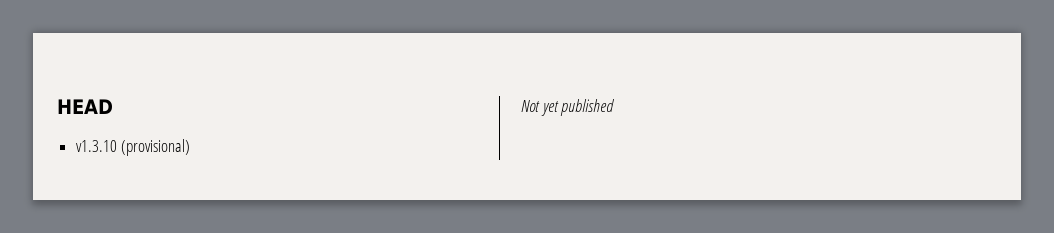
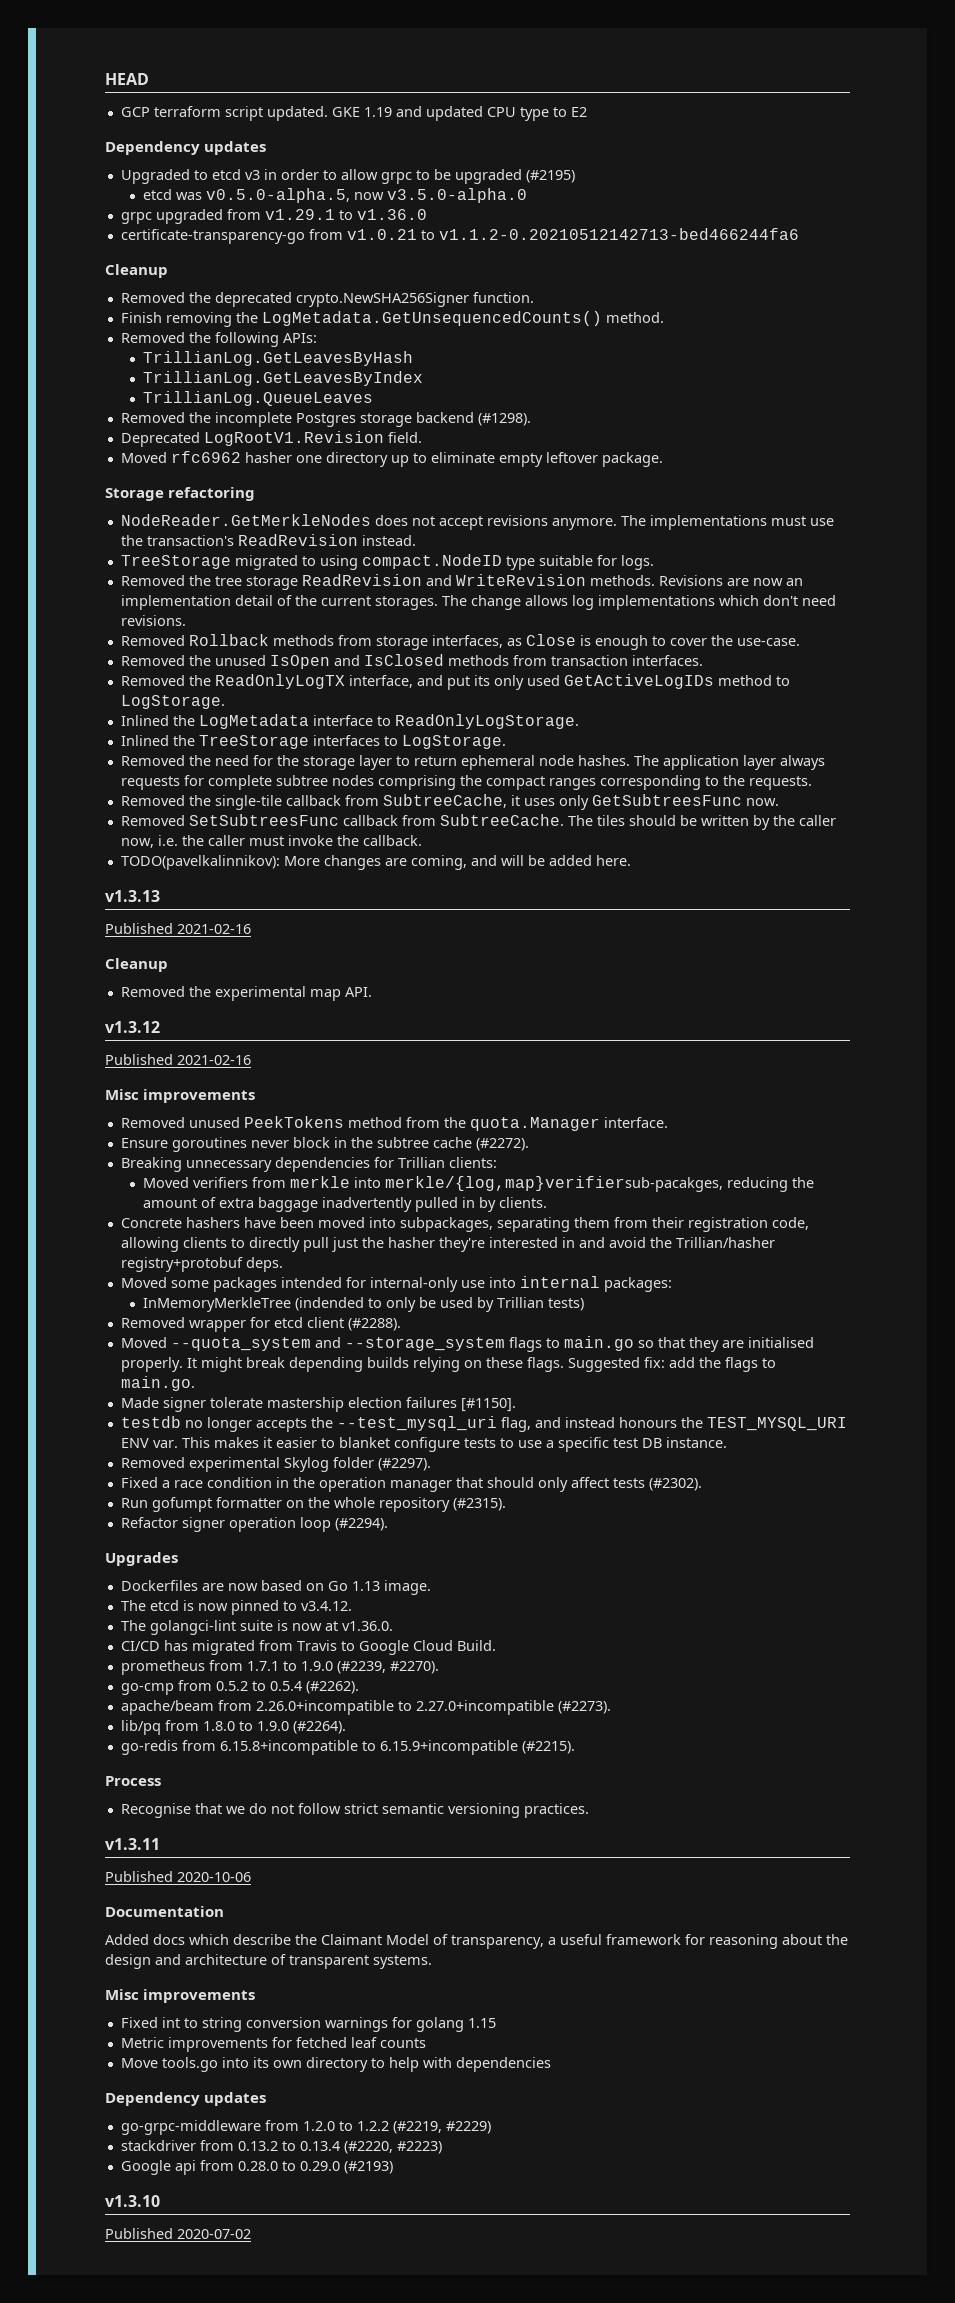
[75,139,191,156] [521,99,615,116] v1.3.10 (provisional) // Not yet published -> [120,106,587,121] [105,141,267,155] [120,169,575,184] [142,188,527,203] [120,209,427,224] [120,228,799,244] [105,264,168,278] [120,292,534,307] [120,311,664,327] [120,332,317,347] [142,351,413,366] [142,371,423,386] [142,391,373,406] [120,412,531,427] [120,431,422,447] [120,451,663,467] [105,487,256,501] [120,514,834,530] [120,534,416,546] [120,554,654,570] [120,574,803,590] [120,595,836,610] [120,615,186,626] [120,634,800,650] [120,654,703,669] [120,674,790,690] [120,695,225,709] [120,714,579,729] [120,735,506,749] [120,755,825,770] [120,775,812,790] [120,794,779,810] [120,814,836,830] [120,835,422,848] [120,855,631,870] [105,890,160,902] [105,923,251,934] [105,958,168,972] [120,986,372,1001] [105,1021,160,1033] [105,1054,251,1065] [105,1089,256,1103] [120,1116,668,1131] [120,1137,529,1152] [120,1157,497,1172] [142,1176,814,1192] [142,1197,547,1212] [120,1217,809,1232] [120,1237,775,1252] [120,1257,283,1272] [120,1276,672,1292] [142,1297,584,1312] [120,1317,401,1332] [120,1336,814,1352] [120,1357,776,1372] [120,1376,195,1391] [120,1397,516,1412] [120,1416,847,1432] [120,1437,727,1452] [120,1457,431,1472] [120,1477,702,1492] [120,1497,506,1512] [120,1517,388,1532] [105,1552,178,1566] [120,1580,431,1595] [120,1600,352,1615] [120,1620,393,1635] [120,1640,496,1655] [120,1660,439,1675] [120,1680,359,1695] [120,1700,611,1715] [120,1720,346,1735] [120,1740,575,1755] [105,1776,161,1786] [120,1803,589,1818] [105,1838,160,1850] [105,1871,251,1882] [105,1906,224,1917] [105,1934,848,1949] [105,1954,432,1969] [105,1989,256,2003] [120,2017,496,2032] [120,2037,426,2052] [120,2057,551,2072] [105,2092,267,2106] [120,2120,491,2135] [120,2140,442,2154] [120,2160,393,2175] [105,2195,160,2207] [105,2228,251,2239] GCP terraform script updated. GKE 1.19 and updated CPU type to E2 // Dependency updates // Upgraded to etcd v3 in order to allow grpc to be upgraded (#2195) // etcd was v0.5.0-alpha.5, now v3.5.0-alpha.0 // grpc upgraded from v1.29.1 to v1.36.0 // certificate-transparency-go from v1.0.21 to v1.1.2-0.20210512142713-bed466244fa6 // Cleanup // Removed the deprecated crypto.NewSHA256Signer function. // Finish removing the LogMetadata.GetUnsequencedCounts() method. // Removed the following APIs: // TrillianLog.GetLeavesByHash // TrillianLog.GetLeavesByIndex // TrillianLog.QueueLeaves // Removed the incomplete Postgres storage backend (#1298). // Deprecated LogRootV1.Revision field. // Moved rfc6962 hasher one directory up to eliminate empty leftover package. // Storage refactoring // NodeReader.GetMerkleNodes does not accept revisions anymore. The implementations must use the transaction's ReadRevision instead. // TreeStorage migrated to using compact.NodeID type suitable for logs. // Removed the tree storage ReadRevision and WriteRevision methods. Revisions are now an implementation detail of the current storages. The change allows log implementations which don't need revisions. // Removed Rollback methods from storage interfaces, as Close is enough to cover the use-case. // Removed the unused IsOpen and IsClosed methods from transaction interfaces. // Removed the ReadOnlyLogTX interface, and put its only used GetActiveLogIDs method to LogStorage. // Inlined the LogMetadata interface to ReadOnlyLogStorage. // Inlined the TreeStorage interfaces to LogStorage. // Removed the need for the storage layer to return ephemeral node hashes. The application layer always requests for complete subtree nodes comprising the compact ranges corresponding to the requests. // Removed the single-tile callback from SubtreeCache, it uses only GetSubtreesFunc now. // Removed SetSubtreesFunc callback from SubtreeCache. The tiles should be written by the caller now, i.e. the caller must invoke the callback. // TODO(pavelkalinnikov): More changes are coming, and will be added here. // v1.3.13 // Published 2021-02-16 // Cleanup // Removed the experimental map API. // v1.3.12 // Published 2021-02-16 // Misc improvements // Removed unused PeekTokens method from the quota.Manager interface. // Ensure goroutines never block in the subtree cache (#2272). // Breaking unnecessary dependencies for Trillian clients: // Moved verifiers from merkle into merkle/{log,map}verifiersub-pacakges, reducing the amount of extra baggage inadvertently pulled in by clients. // Concrete hashers have been moved into subpackages, separating them from their registration code, allowing clients to directly pull just the hasher they're interested in and avoid the Trillian/hasher registry+protobuf deps. // Moved some packages intended for internal-only use into internal packages: // InMemoryMerkleTree (indended to only be used by Trillian tests) // Removed wrapper for etcd client (#2288). // Moved --quota_system and --storage_system flags to main.go so that they are initialised properly. It might break depending builds relying on these flags. Suggested fix: add the flags to main.go. // Made signer tolerate mastership election failures [#1150]. // testdb no longer accepts the --test_mysql_uri flag, and instead honours the TEST_MYSQL_URI ENV var. This makes it easier to blanket configure tests to use a specific test DB instance. // Removed experimental Skylog folder (#2297). // Fixed a race condition in the operation manager that should only affect tests (#2302). // Run gofumpt formatter on the whole repository (#2315). // Refactor signer operation loop (#2294). // Upgrades // Dockerfiles are now based on Go 1.13 image. // The etcd is now pinned to v3.4.12. // The golangci-lint suite is now at v1.36.0. // CI/CD has migrated from Travis to Google Cloud Build. // prometheus from 1.7.1 to 1.9.0 (#2239, #2270). // go-cmp from 0.5.2 to 0.5.4 (#2262). // apache/beam from 2.26.0+incompatible to 2.27.0+incompatible (#2273). // lib/pq from 1.8.0 to 1.9.0 (#2264). // go-redis from 6.15.8+incompatible to 6.15.9+incompatible (#2215). // Process // Recognise that we do not follow strict semantic versioning practices. // v1.3.11 // Published 2020-10-06 // Documentation // Added docs which describe the Claimant Model of transparency, a useful framework for reasoning about the design and architecture of transparent systems. // Misc improvements // Fixed int to string conversion warnings for golang 1.15 // Metric improvements for fetched leaf counts // Move tools.go into its own directory to help with dependencies // Dependency updates // go-grpc-middleware from 1.2.0 to 1.2.2 (#2219, #2229) // stackdriver from 0.13.2 to 0.13.4 (#2220, #2223) // Google api from 0.28.0 to 0.29.0 (#2193) // v1.3.10 // Published 2020-07-02

